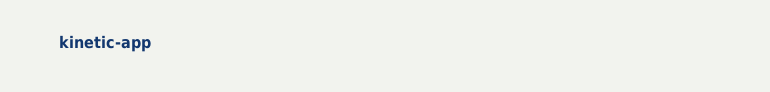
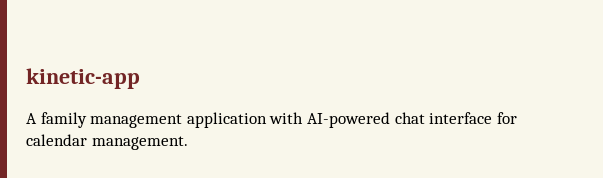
(151, 43) none -> [26,112,517,128] [26,134,188,150] // A family management application with AI-powered chat interface for calendar management.

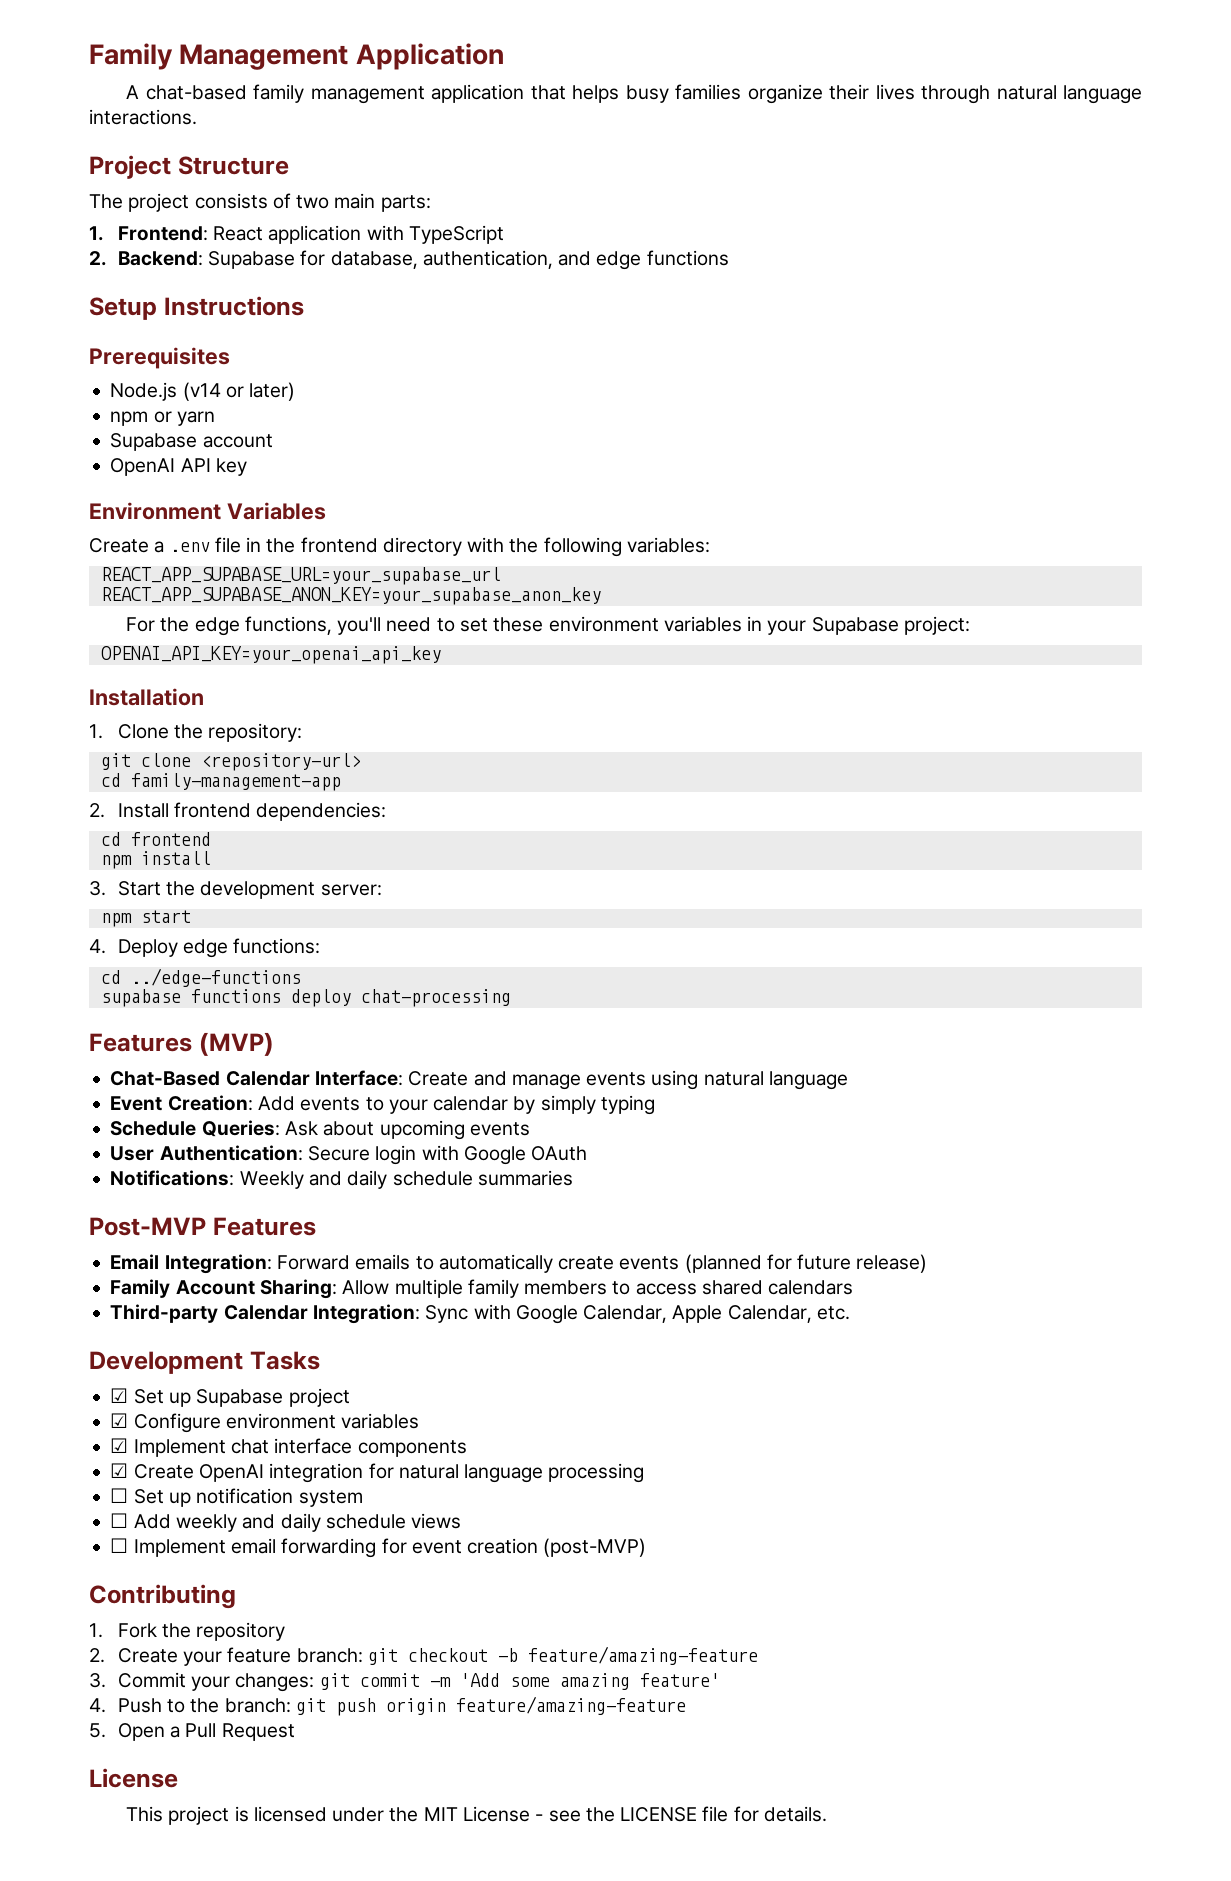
[26,68,140,89] kinetic-app -> [89,43,504,70] Family Management Application
(37, 118) none -> [145,85,247,100] chat-based
[269,112,517,128] [26,134,188,150] with AI-powered chat interface for calendar management. -> [530,84,1142,104] [89,109,197,125] [89,155,289,179] [89,193,431,212] [89,225,504,244] [89,250,729,270] [89,296,304,320] [89,347,230,369] [110,382,296,401] [110,411,215,426] [110,433,273,451] [110,458,247,476] [89,502,326,520] [89,537,710,557] [100,567,501,585] [100,587,601,605] [126,616,970,636] [100,646,441,664] [89,688,204,706] [89,723,303,742] [100,753,361,771] [100,773,341,791] [89,802,387,821] [100,832,211,846] [100,851,211,869] [89,881,382,899] [100,910,191,927] [89,938,321,958] [100,968,301,987] [100,989,511,1007] [89,1032,274,1056] [110,1070,848,1090] [110,1095,655,1115] [110,1120,530,1140] [110,1145,588,1165] [110,1170,573,1189] [89,1217,316,1236] [110,1254,928,1274] [110,1279,854,1299] [110,1304,850,1324] [89,1351,320,1374] [110,1388,350,1407] [110,1413,420,1433] [110,1438,467,1457] [110,1463,645,1483] [110,1488,363,1507] [110,1513,462,1532] [110,1538,647,1558] [89,1584,236,1609] [89,1622,286,1641] [89,1646,758,1666] [89,1672,720,1692] [89,1696,686,1716] [89,1723,295,1741] [89,1768,178,1788] [126,1806,827,1825] that helps busy families organize their lives through natural language interactions. // Project Structure // The project consists of two main parts: // 1. Frontend: React application with TypeScript // 2. Backend: Supabase for database, authentication, and edge functions // Setup Instructions // Prerequisites // Node.js (v14 or later) // npm or yarn // Supabase account // OpenAI API key // Environment Variables // Create a .env file in the frontend directory with the following variables: // REACT_APP_SUPABASE_URL=your_supabase_url // REACT_APP_SUPABASE_ANON_KEY=your_supabase_anon_key // For the edge functions, you'll need to set these environment variables in your Supabase project: // OPENAI_API_KEY=your_openai_api_key // Installation // 1. Clone the repository: // git clone <repository-url> // cd family-management-app // 2. Install frontend dependencies: // cd frontend // npm install // 3. Start the development server: // npm start // 4. Deploy edge functions: // cd ../edge-functions // supabase functions deploy chat-processing // Features (MVP) // Chat-Based Calendar Interface: Create and manage events using natural language // Event Creation: Add events to your calendar by simply typing // Schedule Queries: Ask about upcoming events // User Authentication: Secure login with Google OAuth // Notifications: Weekly and daily schedule summaries // Post-MVP Features // Email Integration: Forward emails to automatically create events (planned for future release) // Family Account Sharing: Allow multiple family members to access shared calendars // Third-party Calendar Integration: Sync with Google Calendar, Apple Calendar, etc. // Development Tasks // ☑ Set up Supabase project // ☑ Configure environment variables // ☑ Implement chat interface components // ☑ Create OpenAI integration for natural language processing // ☐ Set up notification system // ☐ Add weekly and daily schedule views // ☐ Implement email forwarding for event creation (post-MVP) // Contributing // 1. Fork the repository // 2. Create your feature branch: git checkout -b feature/amazing-feature // 3. Commit your changes: git commit -m 'Add some amazing feature' // 4. Push to the branch: git push origin feature/amazing-feature // 5. Open a Pull Request // License // This project is licensed under the MIT License - see the LICENSE file for details.

